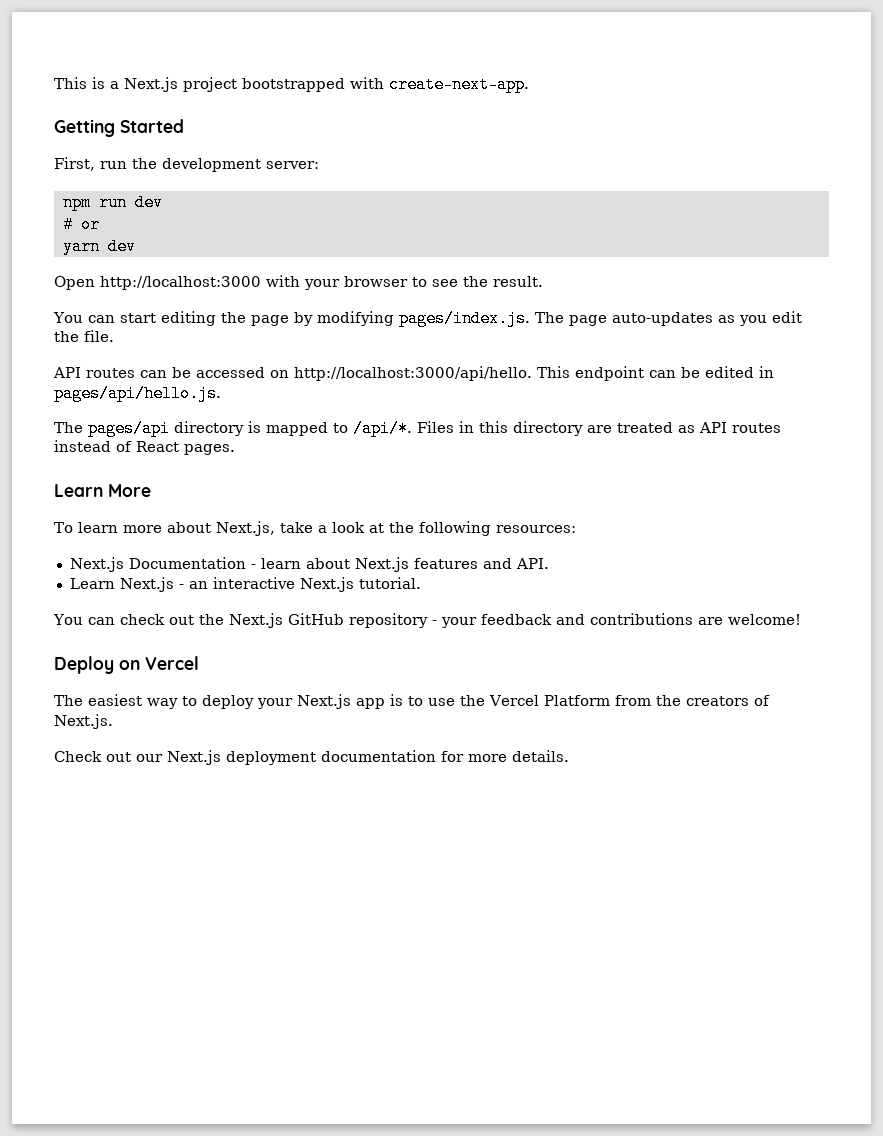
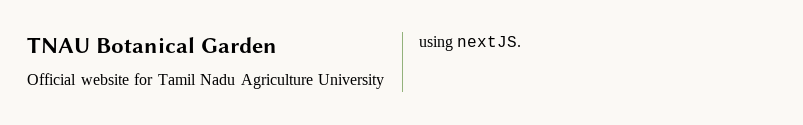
[54,76,529,93] [54,119,184,137] [54,157,319,172] [62,194,163,211] [62,216,100,233] [62,238,136,255] [54,275,543,290] [53,310,802,327] [54,330,114,342] [53,366,774,381] [54,385,221,402] [54,420,781,437] [54,440,235,455] [54,484,151,497] [54,521,576,536] [69,557,549,572] [69,577,421,592] [53,613,801,628] [54,656,199,674] [54,694,770,709] [54,714,113,729] [54,750,569,765] This is a Next.js project bootstrapped with create-next-app. // Getting Started // First, run the development server: // npm run dev // # or // yarn dev // Open http://localhost:3000 with your browser to see the result. // You can start editing the page by modifying pages/index.js. The page auto-updates as you edit the file. // API routes can be accessed on http://localhost:3000/api/hello. This endpoint can be edited in pages/api/hello.js. // The pages/api directory is mapped to /api/*. Files in this directory are treated as API routes instead of React pages. // Learn More // To learn more about Next.js, take a look at the following resources: // Next.js Documentation - learn about Next.js features and API. // Learn Next.js - an interactive Next.js tutorial. // You can check out the Next.js GitHub repository - your feedback and contributions are welcome! // Deploy on Vercel // The easiest way to deploy your Next.js app is to use the Vercel Platform from the creators of Next.js. // Check out our Next.js deployment documentation for more details. -> [27,37,278,53] [27,73,384,89] [419,36,522,51] TNAU Botanical Garden // Official website for Tamil Nadu Agriculture University using nextJS.

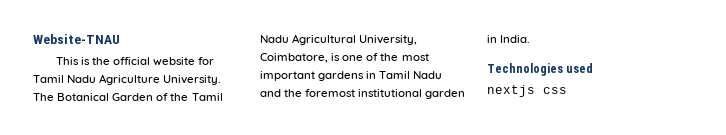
[27,37,278,53] [27,73,76,85] TNAU Botanical Garden // Official -> [33,34,120,44] [55,57,150,65] Website-TNAU // This is the official
[318,74,384,89] [419,36,522,51] University using nextJS. -> [163,75,222,85] [33,93,223,101] [260,34,418,45] [260,53,429,63] [260,71,443,81] [260,89,466,99] [487,35,531,43] [487,63,594,76] [487,85,567,97] University. The Botanical Garden of the Tamil Nadu Agricultural University, Coimbatore, is one of the most important gardens in Tamil Nadu and the foremost institutional garden in India. // Technologies used // nextjs css

